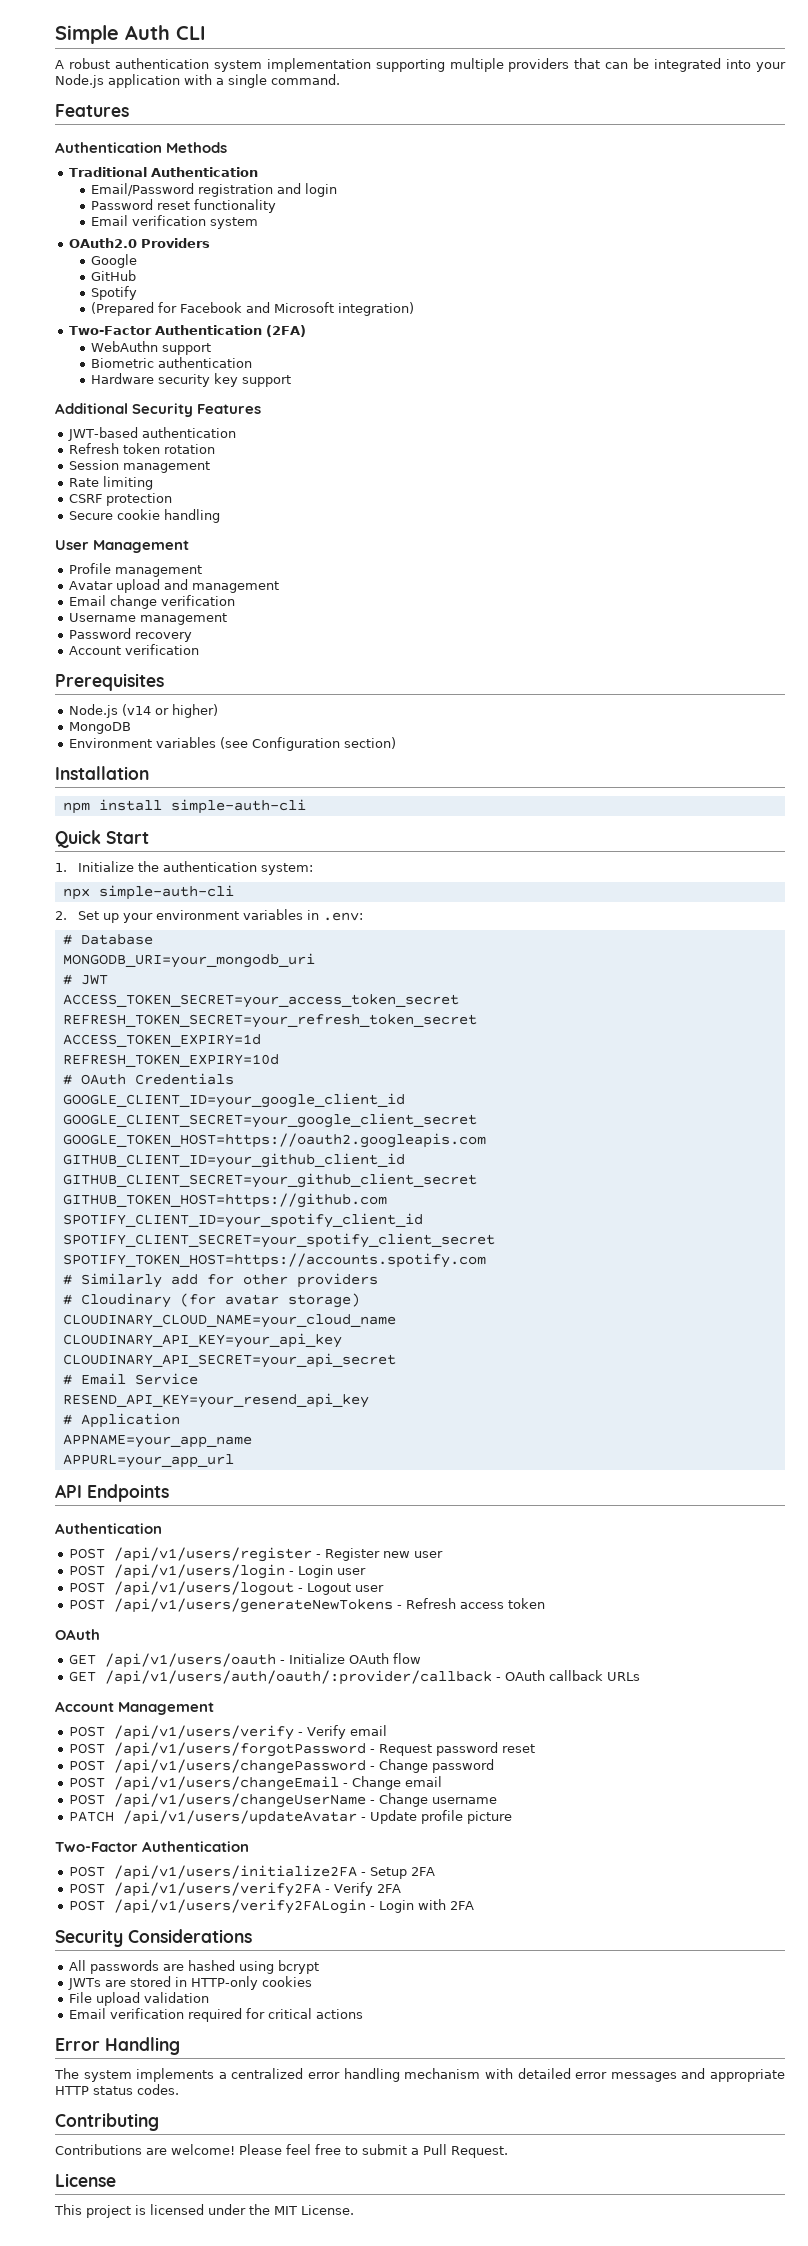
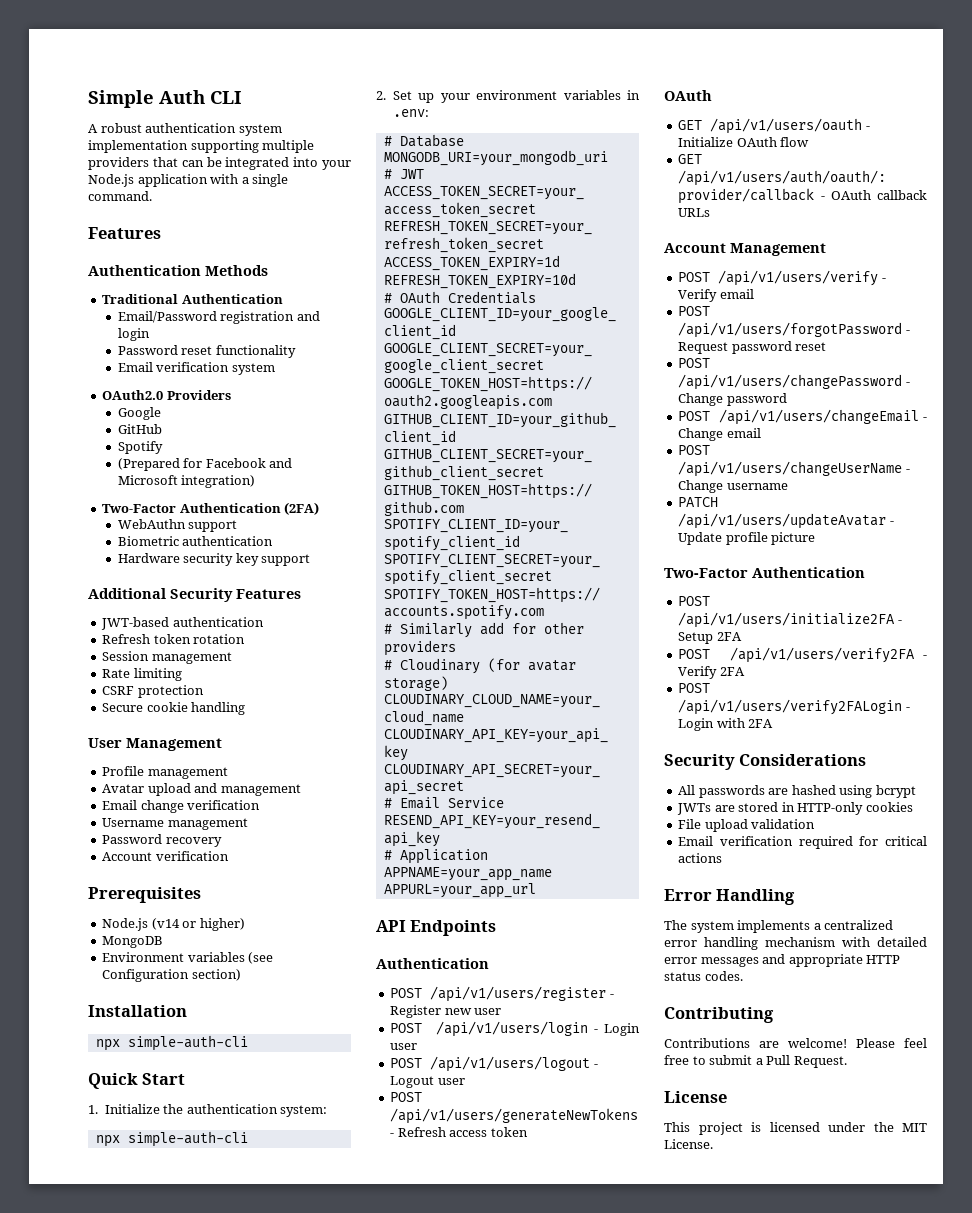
[62,799,162,814] npm install -> [95,1039,120,1051] npx

